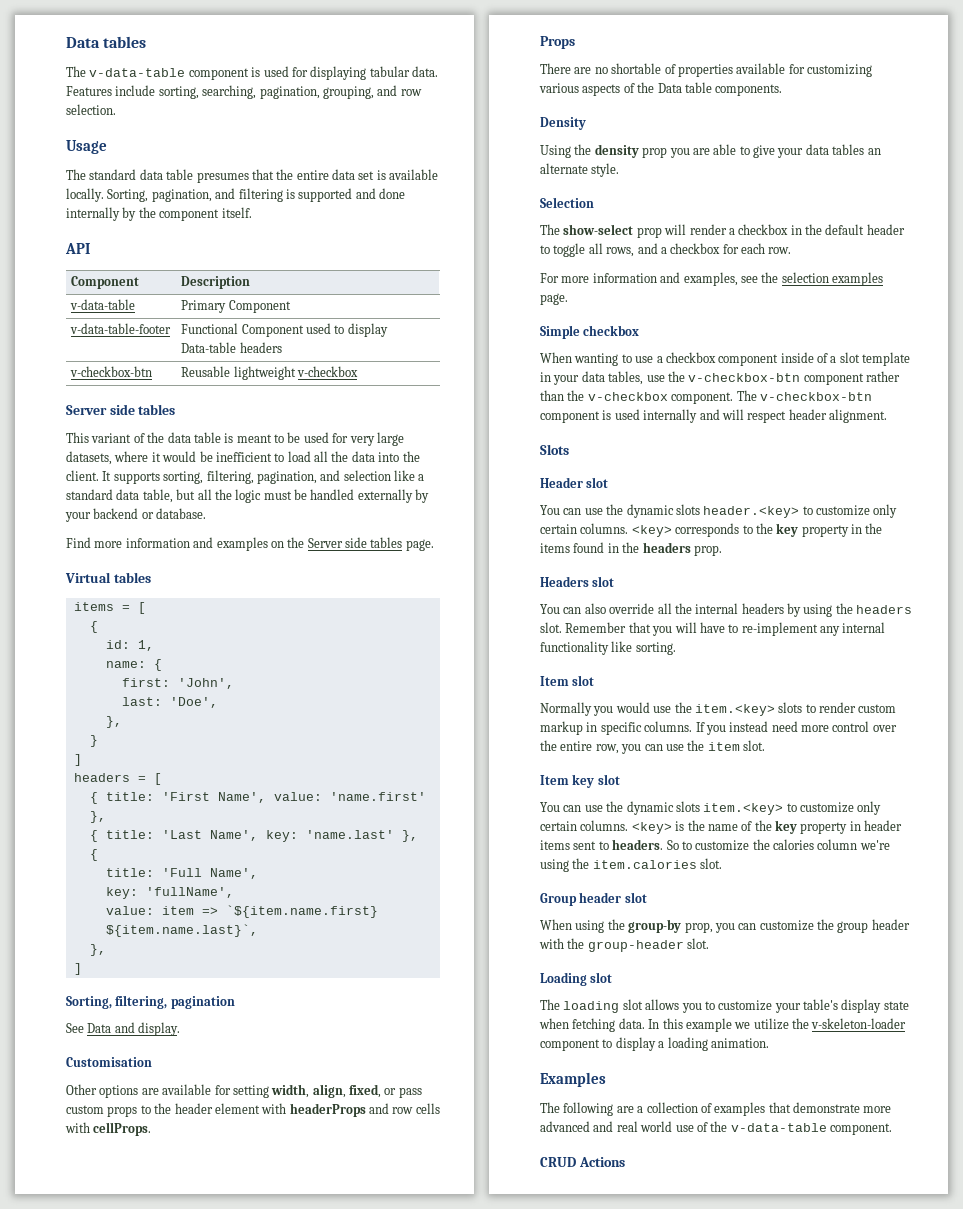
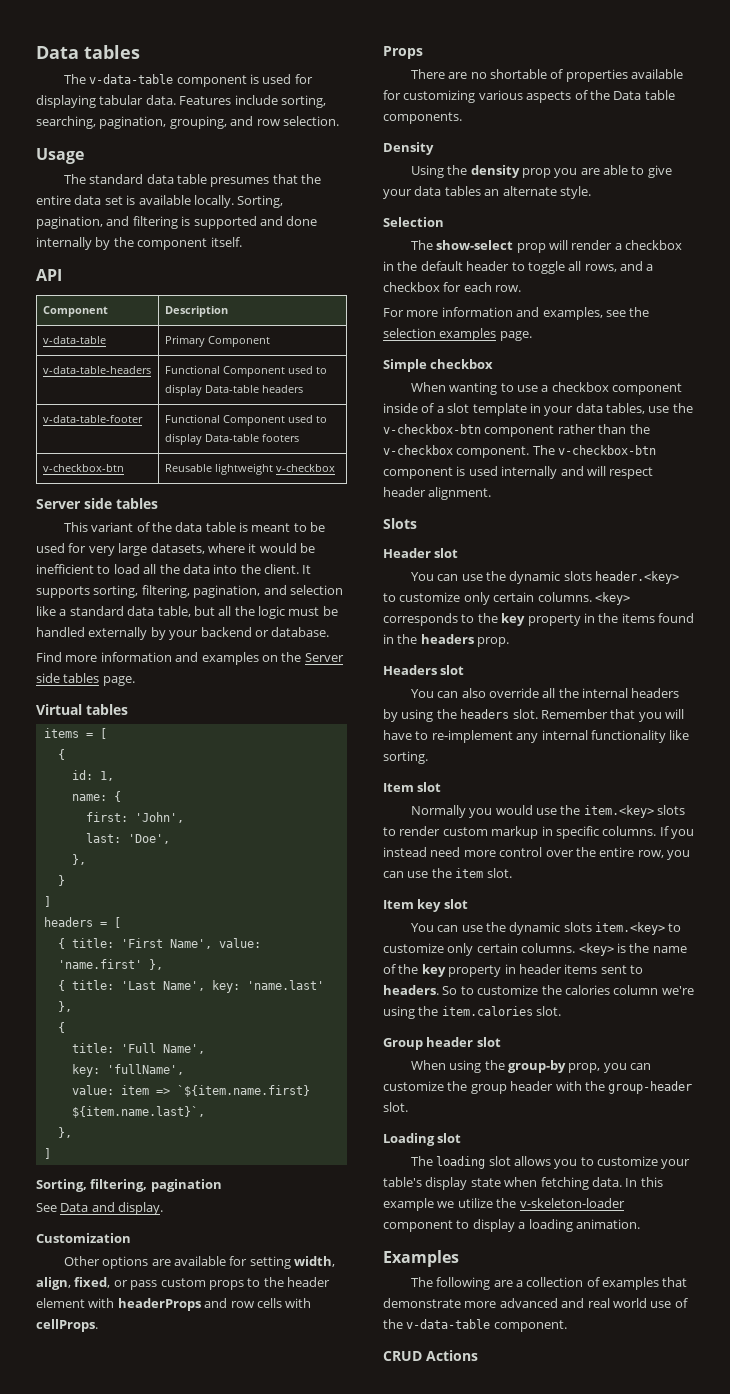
(291, 306) none -> [42,366,151,374] [164,365,327,377] [164,384,303,396] // v-data-table-headers | Functional Component used to display Data-table headers
[239,342,282,353] headers -> [261,434,299,442] footers
[66,1057,152,1067] Customisation -> [36,1233,131,1243] Customization

